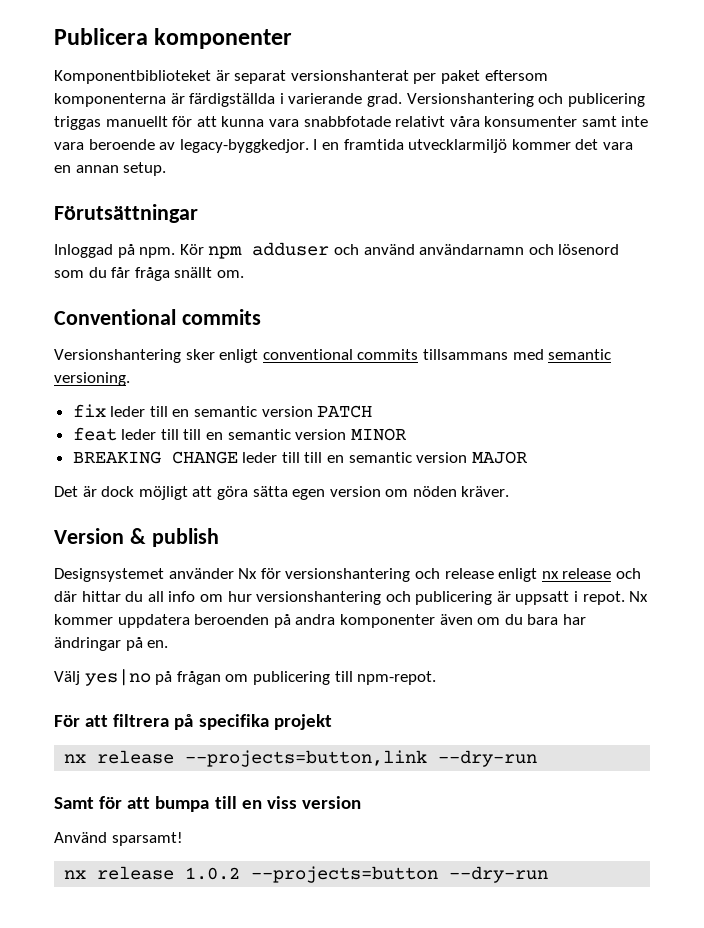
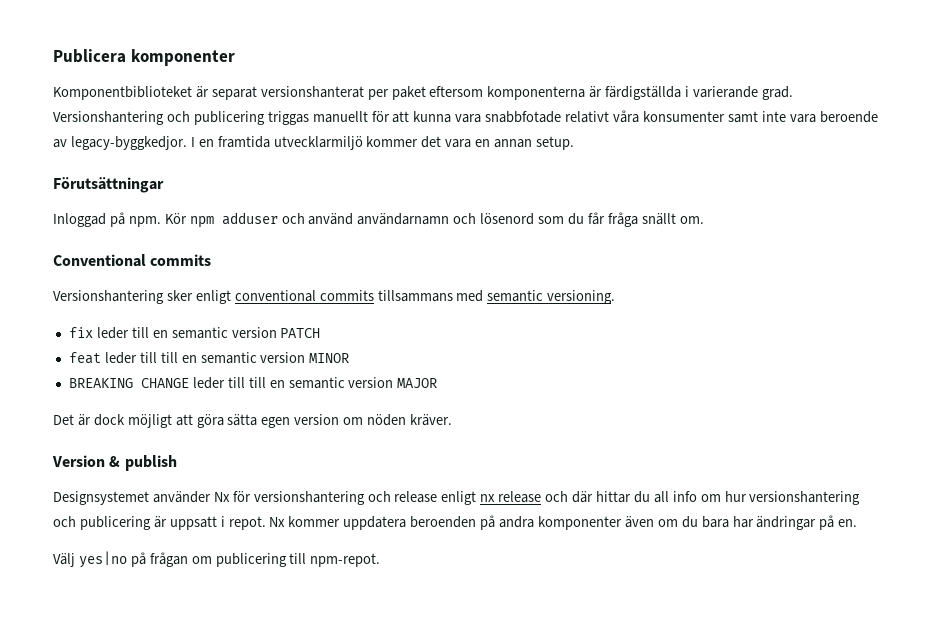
[54,714,332,730] [64,750,538,767] [54,796,361,812] [54,832,183,846] [64,866,549,883] // För att filtrera på specifika projekt // nx release --projects=button,link --dry-run // Samt för att bumpa till en viss version // Använd sparsamt! // nx release 1.0.2 --projects=button --dry-run -> (381, 560) none

